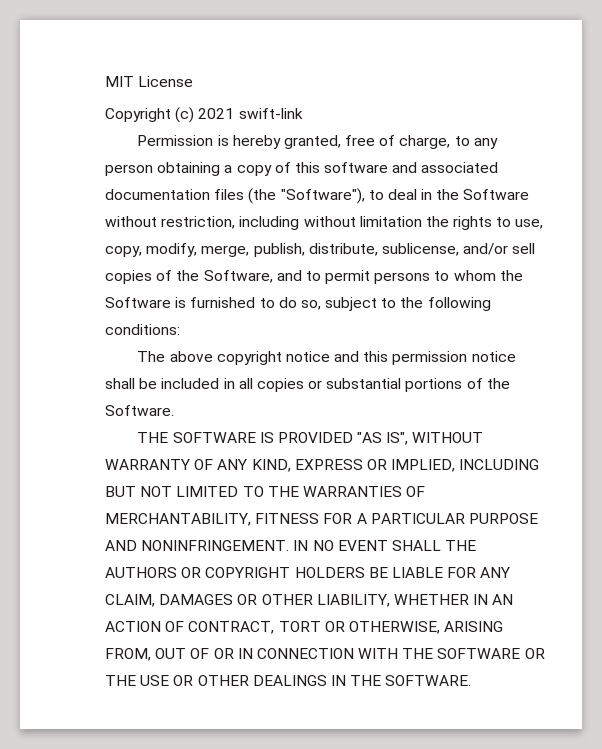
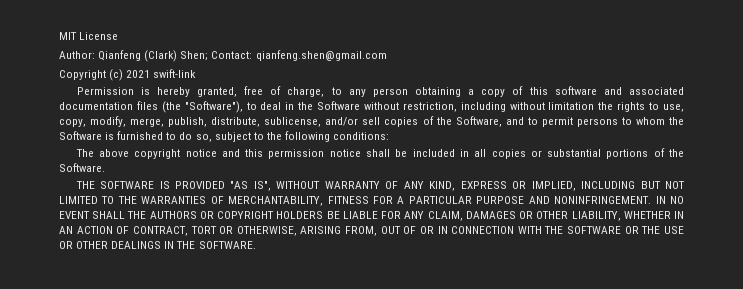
(194, 81) none -> [59,50,387,62] // Author: Qianfeng (Clark) Shen; Contact: qianfeng.shen@gmail.com

